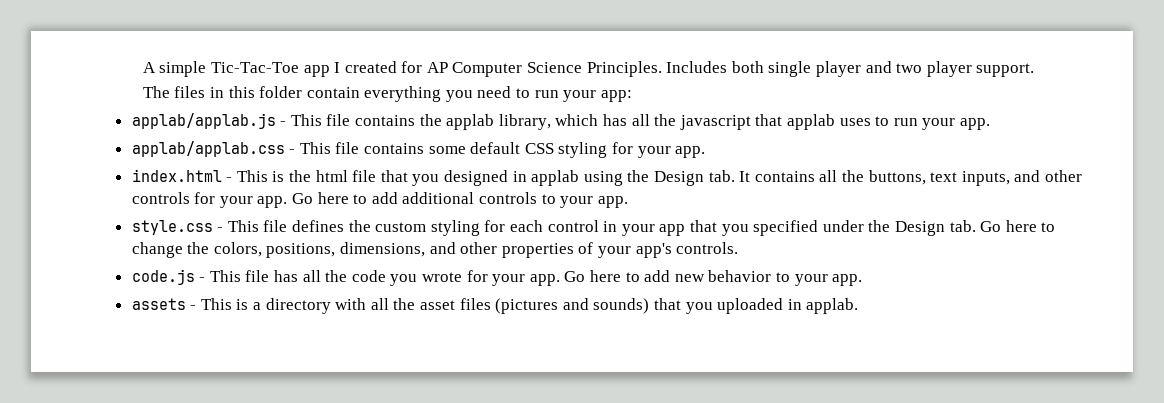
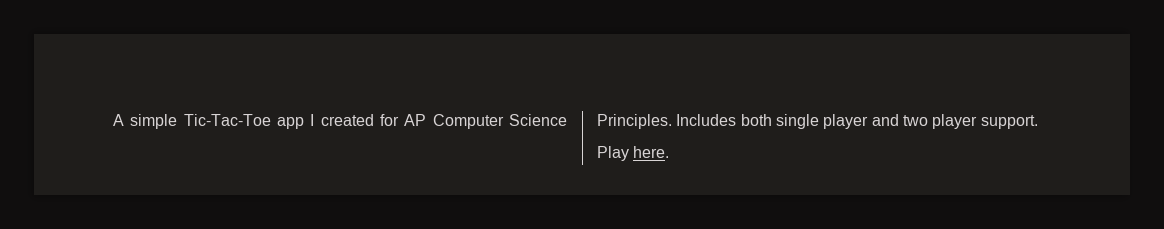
[142,86,632,102] [131,113,990,130] [131,141,706,158] [131,169,1082,186] [131,192,628,208] [131,220,1056,236] [131,242,739,258] [131,269,863,286] [131,298,859,314] The files in this folder contain everything you need to run your app: // applab/applab.js - This file contains the applab library, which has all the javascript that applab uses to run your app. // applab/applab.css - This file contains some default CSS styling for your app. // index.html - This is the html file that you designed in applab using the Design tab. It contains all the buttons, text inputs, and other controls for your app. Go here to add additional controls to your app. // style.css - This file defines the custom styling for each control in your app that you specified under the Design tab. Go here to change the colors, positions, dimensions, and other properties of your app's controls. // code.js - This file has all the code you wrote for your app. Go here to add new behavior to your app. // assets - This is a directory with all the asset files (pictures and sounds) that you uploaded in applab. -> [597,146,670,161] Play here.

